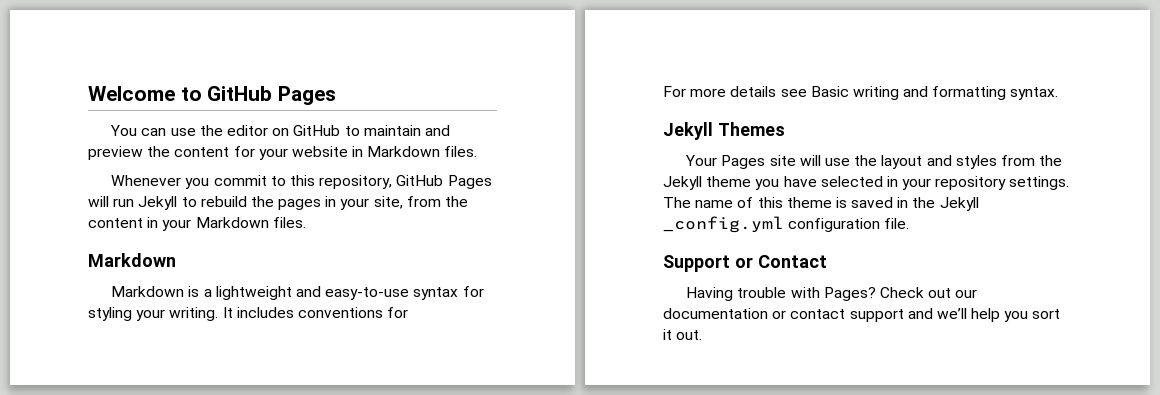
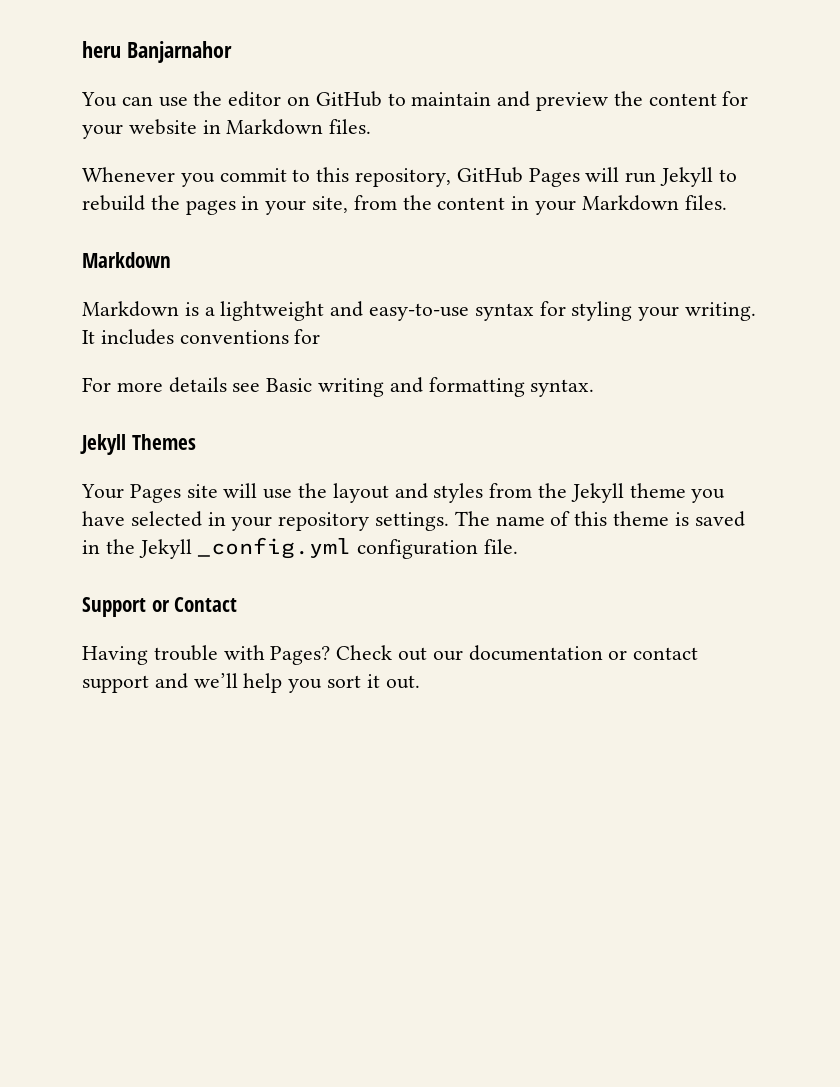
[88,86,337,105] Welcome to GitHub Pages -> [82,41,232,63] heru Banjarnahor

